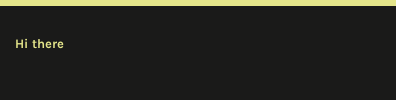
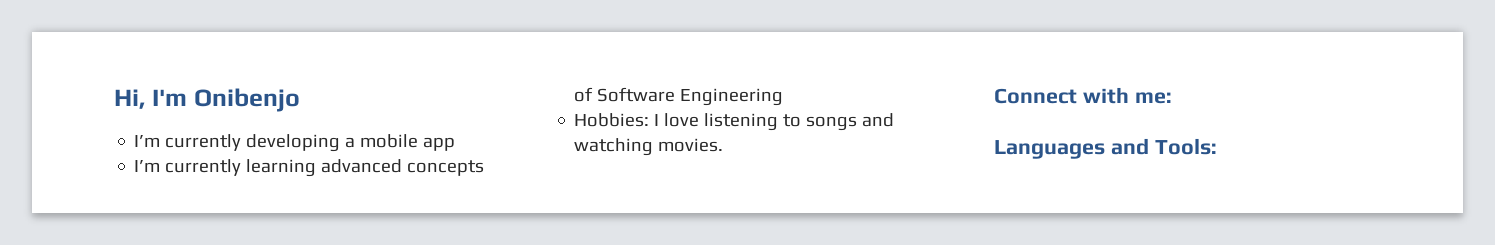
[15,38,64,49] Hi there -> [114,88,300,112] [134,134,456,152] [134,159,485,177] [574,87,784,106] [574,113,895,131] [574,138,724,156] [994,87,1172,104] [994,138,1217,159] Hi, I'm Onibenjo // I’m currently developing a mobile app // I’m currently learning advanced concepts of Software Engineering // Hobbies: I love listening to songs and watching movies. // Connect with me: // Languages and Tools:

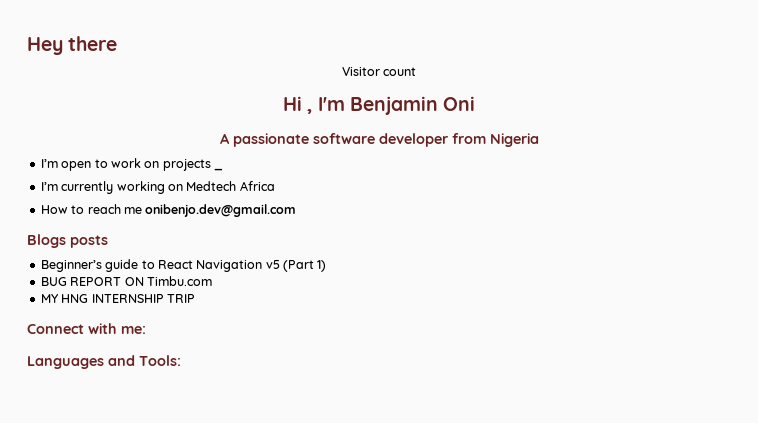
[114,88,300,112] [134,134,456,152] [134,159,485,177] [574,87,784,106] [574,113,895,131] [574,138,724,156] Hi, I'm Onibenjo // I’m currently developing a mobile app // I’m currently learning advanced concepts of Software Engineering // Hobbies: I love listening to songs and watching movies. -> [27,36,118,55] [341,67,417,76] [282,96,476,115] [219,133,539,147] [40,158,223,171] [40,181,275,194] [40,204,297,217] [27,234,108,248] [40,259,327,272] [40,276,212,286] [40,294,195,303] Hey there // Visitor count // Hi , I'm Benjamin Oni // A passionate software developer from Nigeria // I’m open to work on projects _ // I’m currently working on Medtech Africa // How to reach me onibenjo.dev@gmail.com // Blogs posts // Beginner’s guide to React Navigation v5 (Part 1) // BUG REPORT ON Timbu.com // MY HNG INTERNSHIP TRIP

